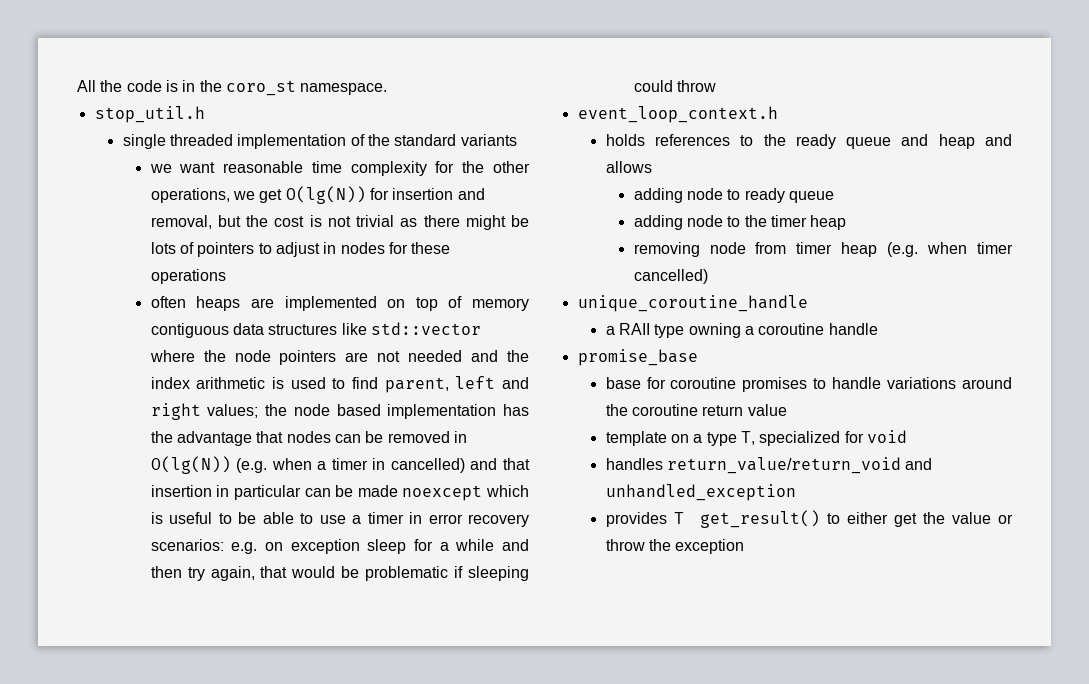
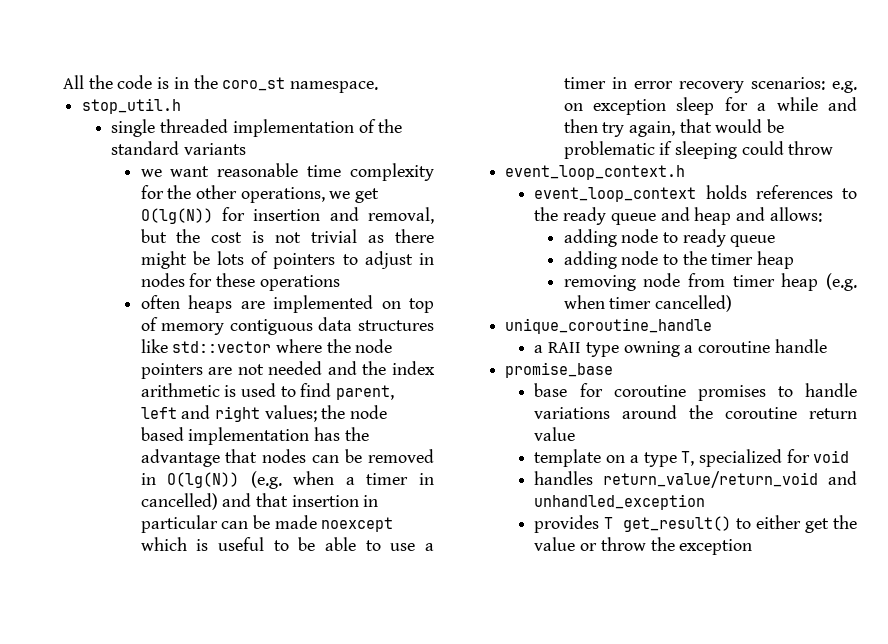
(778, 114) none -> [534,187,697,202] event_loop_context
[605,161,652,173] allows -> [769,207,822,222] allows:

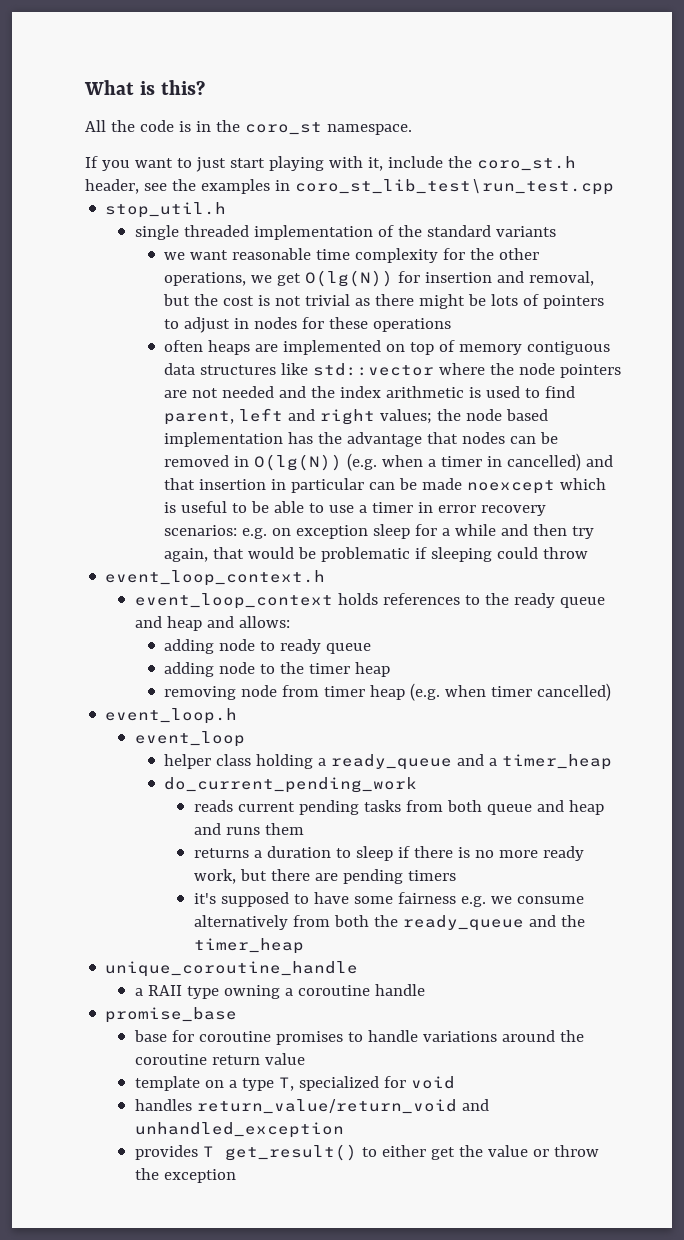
(63, 82) none -> [84,80,205,95] What is this? //
(379, 87) none -> [85,156,576,172] [85,179,614,195] // If you want to just start playing with it, include the coro_st.h header, see the examples in coro_st_lib_test\run_test.cpp
(732, 303) none -> [105,708,238,724] [134,731,245,747] [164,754,613,770] [164,777,418,793] [193,800,604,815] [193,823,304,835] [193,846,584,861] [193,869,456,884] [193,892,584,907] [193,915,585,931] [193,938,304,954] // event_loop.h // event_loop // helper class holding a ready_queue and a timer_heap // do_current_pending_work // reads current pending tasks from both queue and heap and runs them // returns a duration to sleep if there is no more ready work, but there are pending timers // it's supposed to have some fairness e.g. we consume alternatively from both the ready_queue and the timer_heap

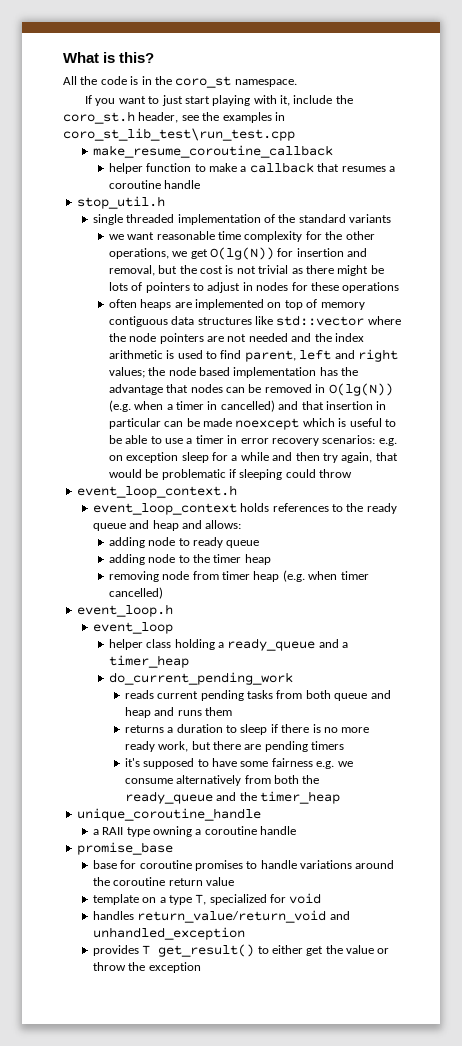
(614, 187) none -> [92,145,333,158] [108,162,395,174] [108,180,201,189] // make_resume_coroutine_callback // helper function to make a callback that resumes a coroutine handle

